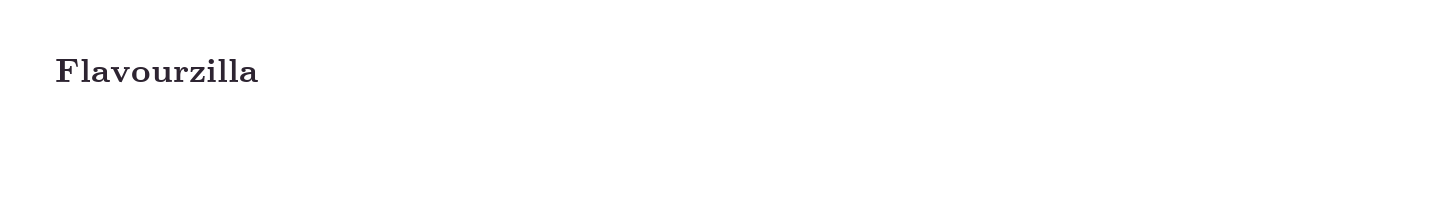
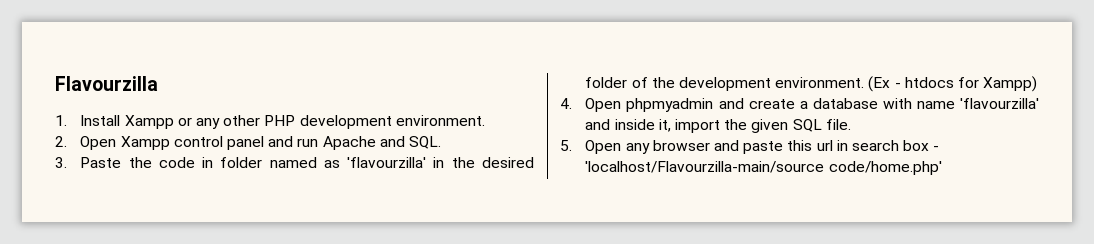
(258, 71) none -> [55,115,485,129] [55,136,441,150] [55,157,534,168] [585,76,1038,92] [560,98,1039,112] [585,119,851,133] [560,140,940,154] [585,161,942,175] // 1. Install Xampp or any other PHP development environment. // 2. Open Xampp control panel and run Apache and SQL. // 3. Paste the code in folder named as 'flavourzilla' in the desired folder of the development environment. (Ex - htdocs for Xampp) // 4. Open phpmyadmin and create a database with name 'flavourzilla' and inside it, import the given SQL file. // 5. Open any browser and paste this url in search box - 'localhost/Flavourzilla-main/source code/home.php'

